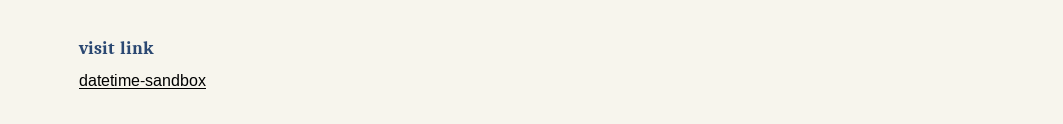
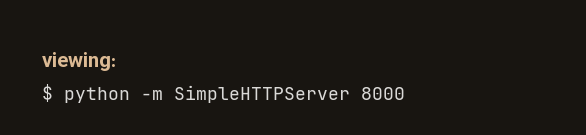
[78,41,154,54] [79,74,206,86] visit link // datetime-sandbox -> [42,52,116,71] [42,84,405,103] viewing: // $ python -m SimpleHTTPServer 8000

